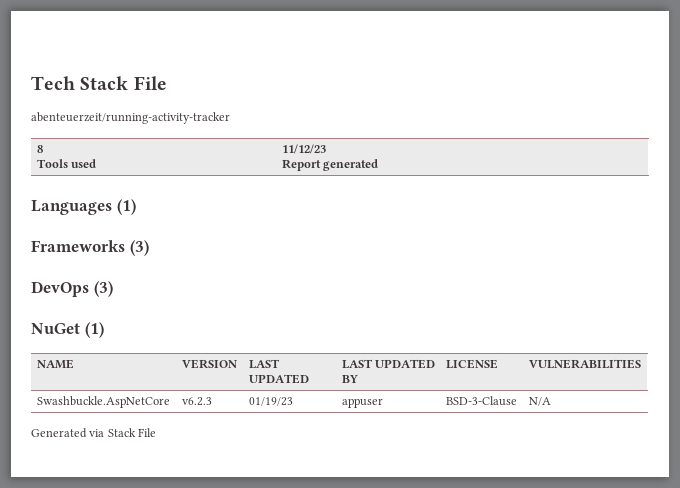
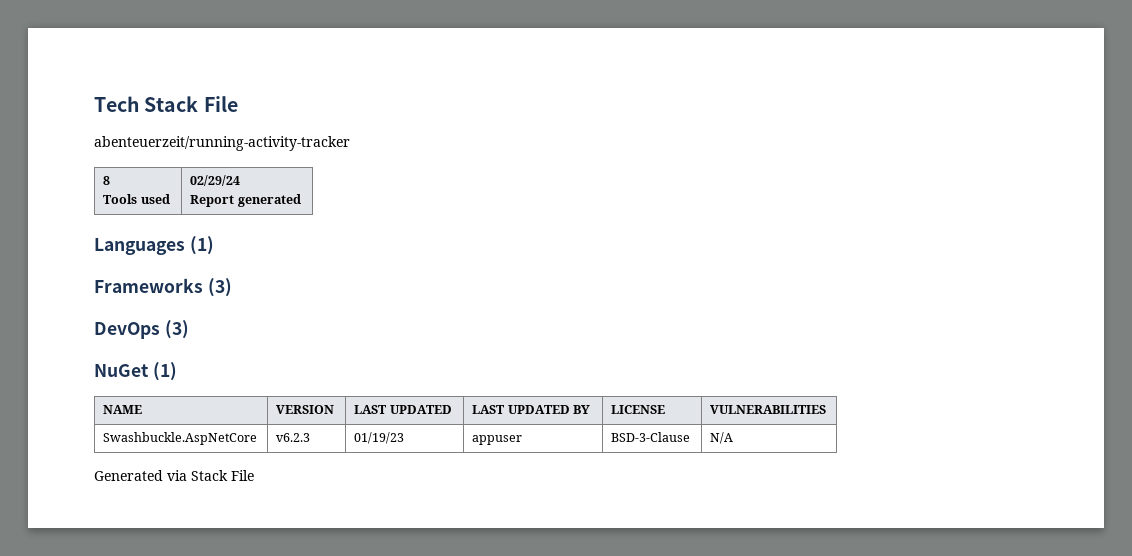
[281,144,326,154] 11/12/23 -> [190,175,241,186] 02/29/24

